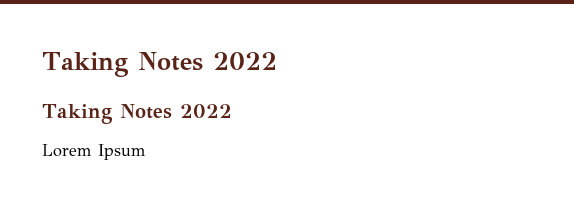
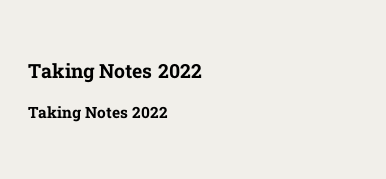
[42,144,146,160] // Lorem Ipsum -> (169, 112) none

